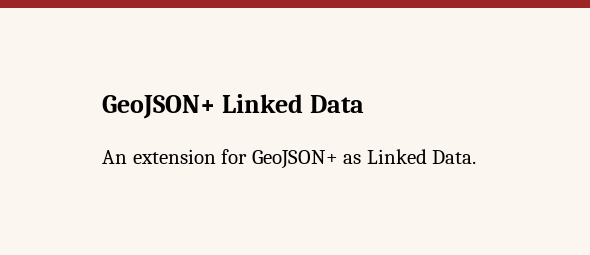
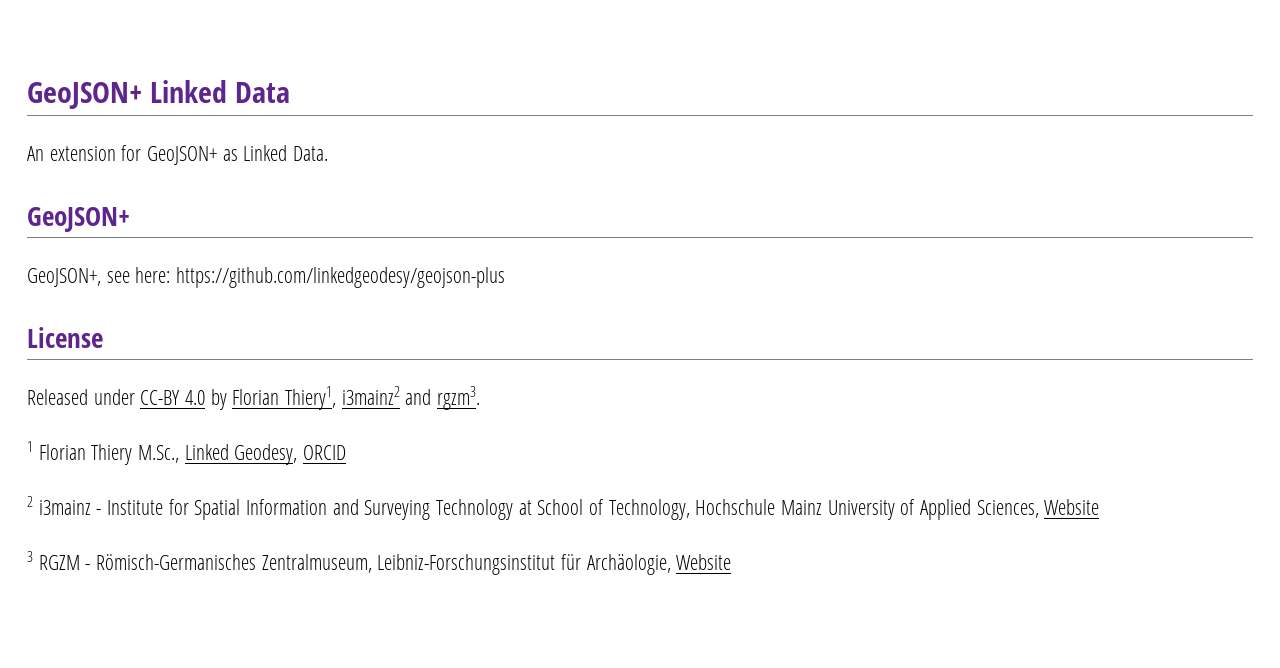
(477, 157) none -> [27,207,130,232] [27,267,506,288] [27,327,103,348] [27,386,481,410] [27,441,347,465] [27,496,1100,520] [27,551,732,575] // GeoJSON+ // GeoJSON+, see here: https://github.com/linkedgeodesy/geojson-plus // License // Released under CC-BY 4.0 by Florian Thiery1, i3mainz2 and rgzm3. // 1 Florian Thiery M.Sc., Linked Geodesy, ORCID // 2 i3mainz - Institute for Spatial Information and Surveying Technology at School of Technology, Hochschule Mainz University of Applied Sciences, Website // 3 RGZM - Römisch-Germanisches Zentralmuseum, Leibniz-Forschungsinstitut für Archäologie, Website

